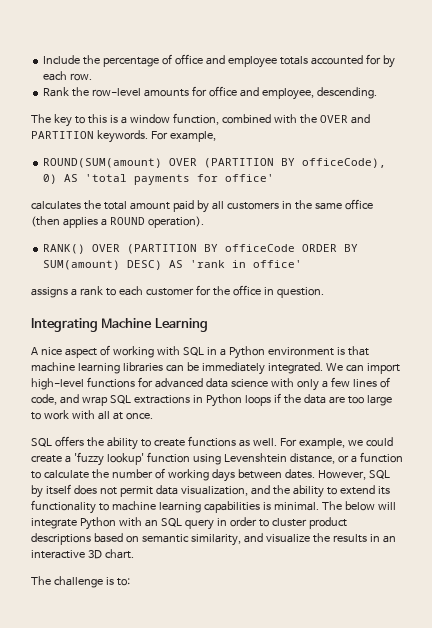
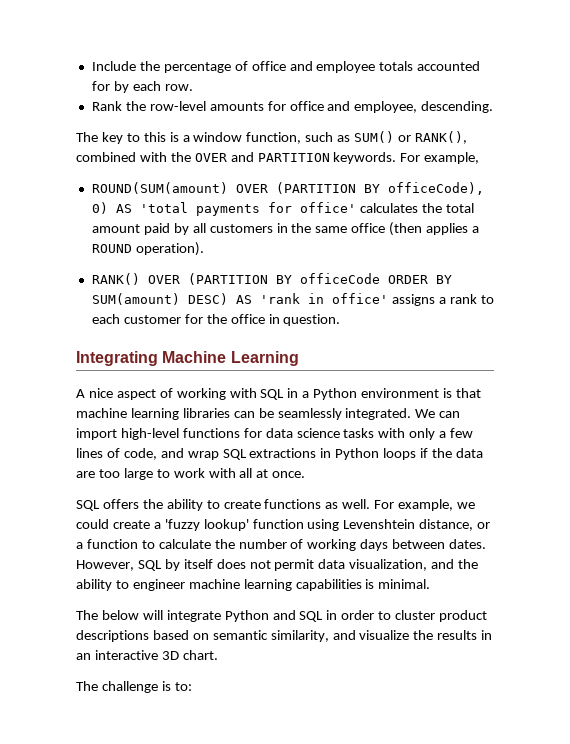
(219, 119) none -> [305,131,467,144] such as SUM() or RANK(),
(275, 178) // -> (356, 207) none
(303, 264) // -> (388, 298) none
[201,362,265,375] immediately -> [277,408,342,420] seamlessly
[154,378,203,388] advanced -> (262, 433) none
(268, 383) none -> [343,428,375,438] tasks
[339,485,390,495] [31,500,109,514] extend its functionality to -> [132,579,185,591] engineer
(319, 506) none -> (431, 584) //
[118,517,214,530] with an SQL query -> [272,610,324,622] and SQL

